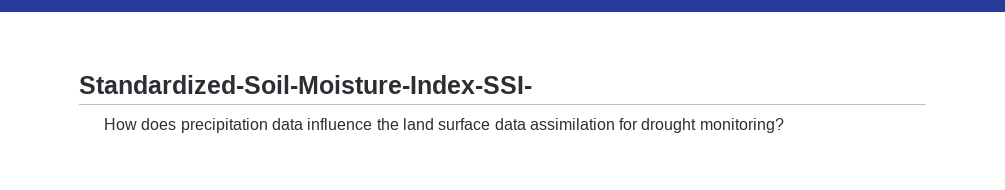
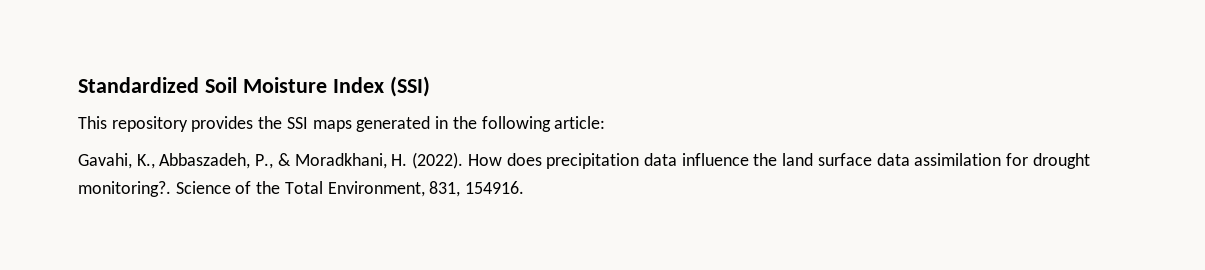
[79,75,532,94] Standardized-Soil-Moisture-Index-SSI- // -> [78,76,430,97] [78,116,606,132] [78,152,464,169] Standardized Soil Moisture Index (SSI) // This repository provides the SSI maps generated in the following article: // Gavahi, K., Abbaszadeh, P., & Moradkhani, H. (2022).
[699,118,784,133] monitoring? -> [78,181,525,197] monitoring?. Science of the Total Environment, 831, 154916.

